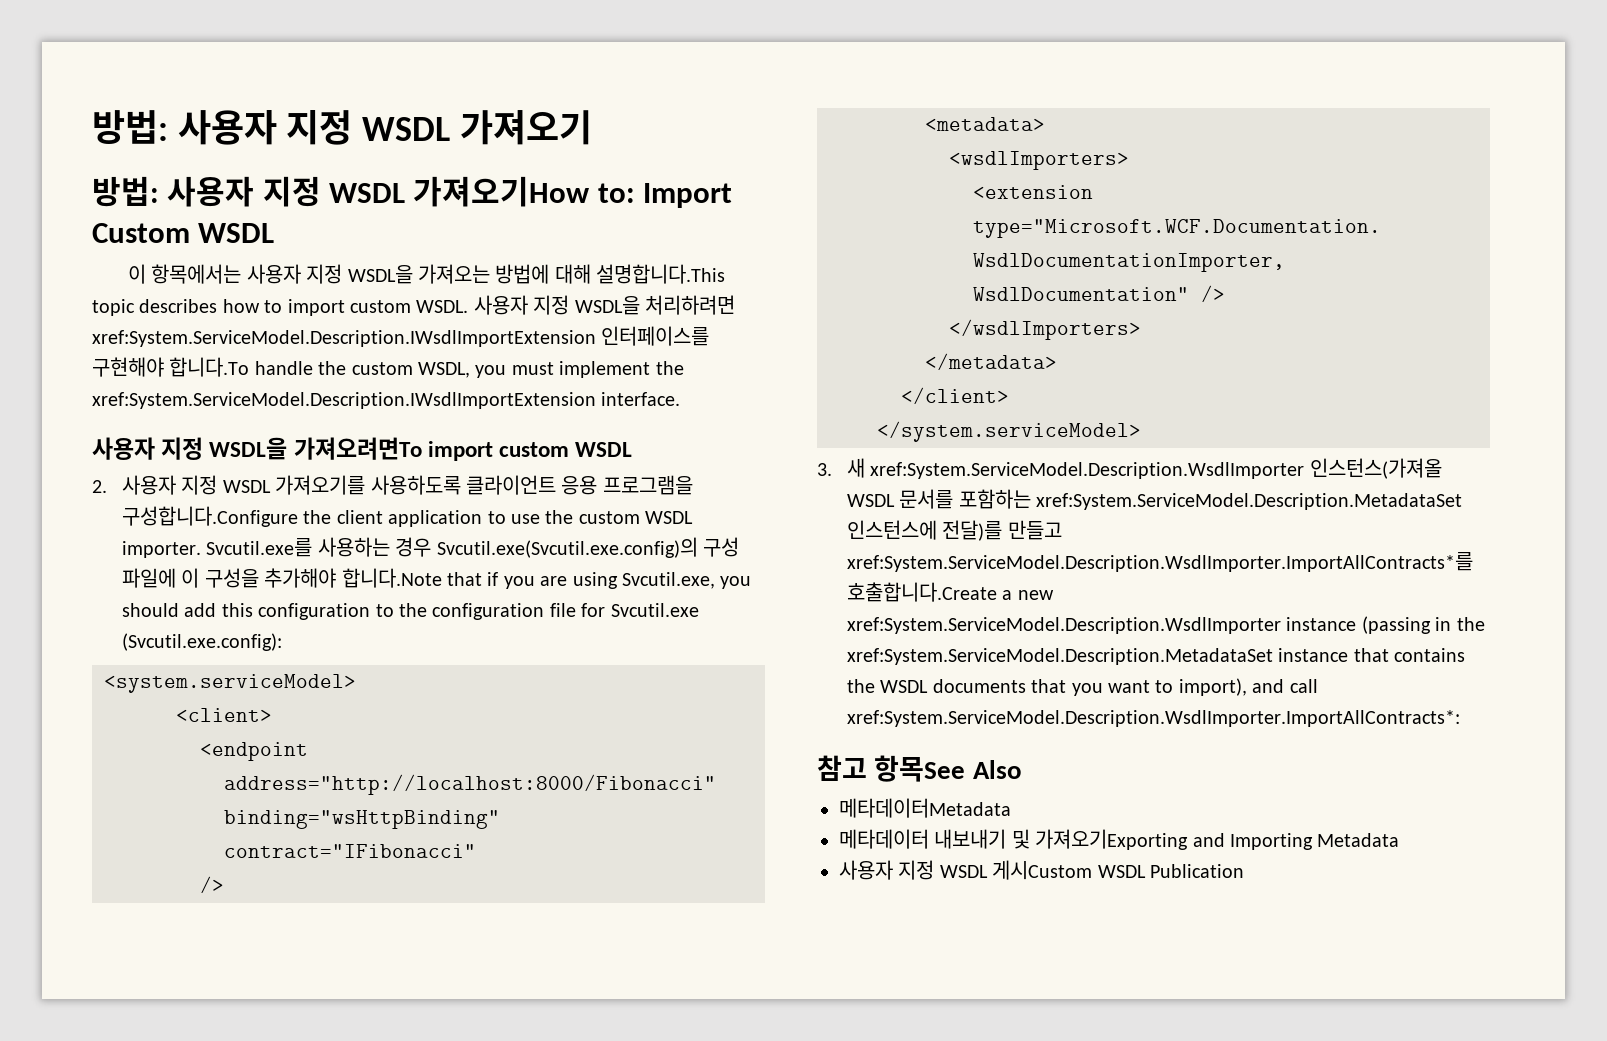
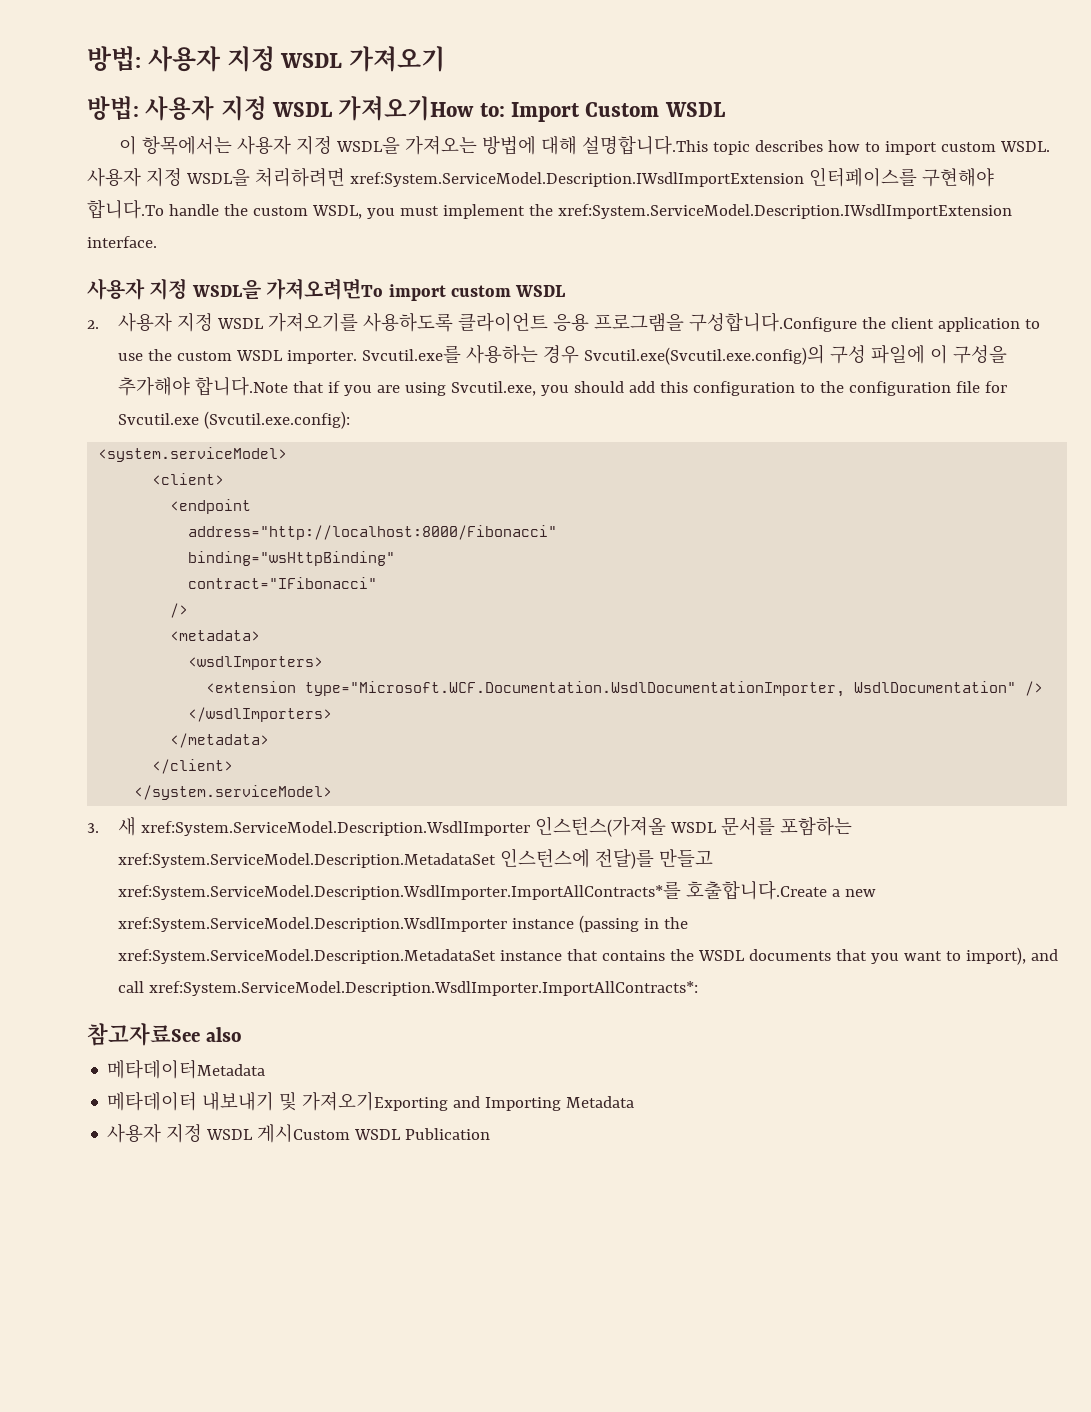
[817,755,1022,782] 참고 항목See Also -> [87,1023,242,1046] 참고자료See also

